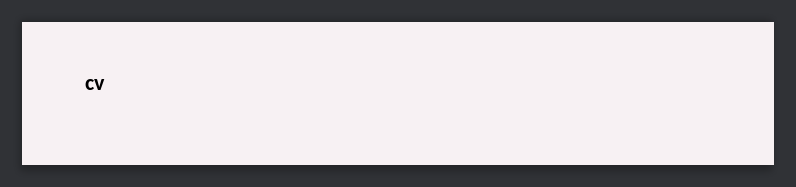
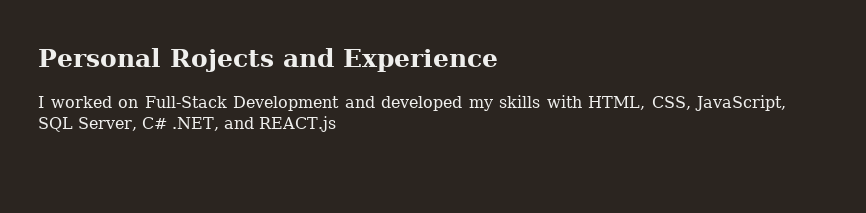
[85,79,105,90] cv -> [38,48,498,72] [38,95,786,111] [38,116,336,132] Personal Rojects and Experience // I worked on Full-Stack Development and developed my skills with HTML, CSS, JavaScript, SQL Server, C# .NET, and REACT.js

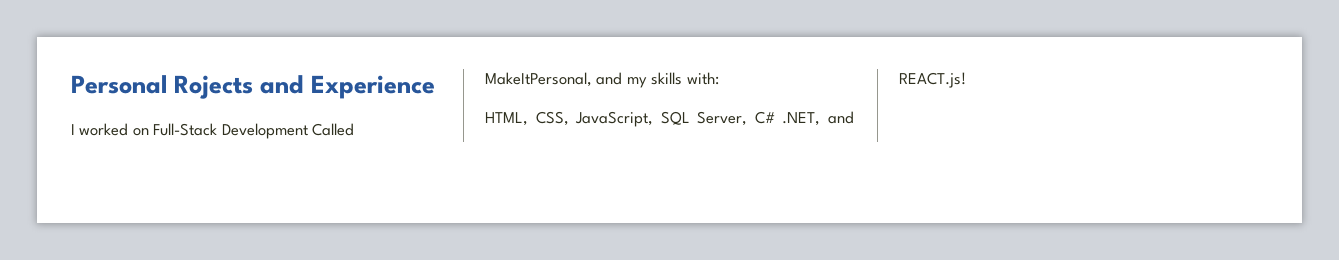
[344,96,462,111] and developed -> [312,123,355,136] [485,72,623,87] Called MakeItPersonal, and
[546,95,582,108] with -> [686,72,719,85] with: //
[258,116,336,132] REACT.js -> [899,72,966,88] REACT.js!

